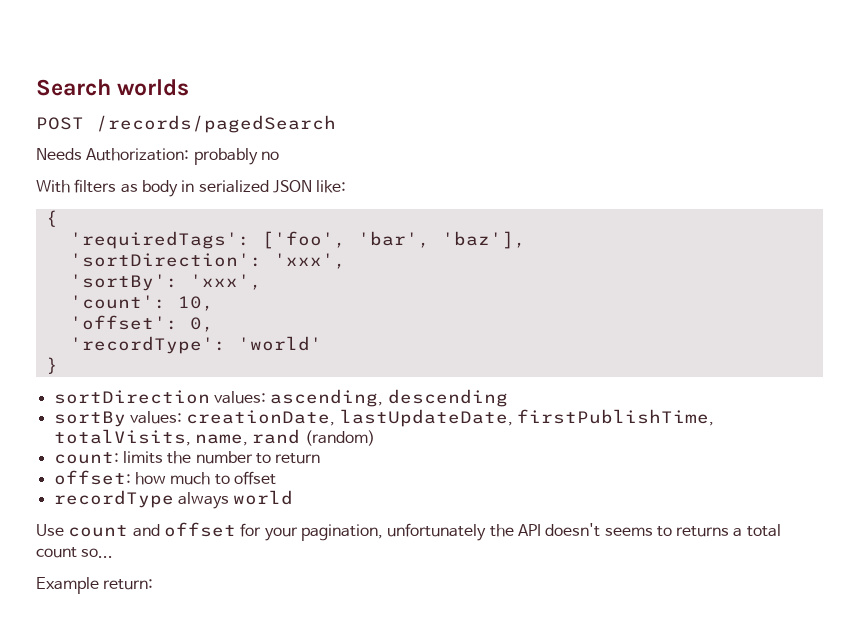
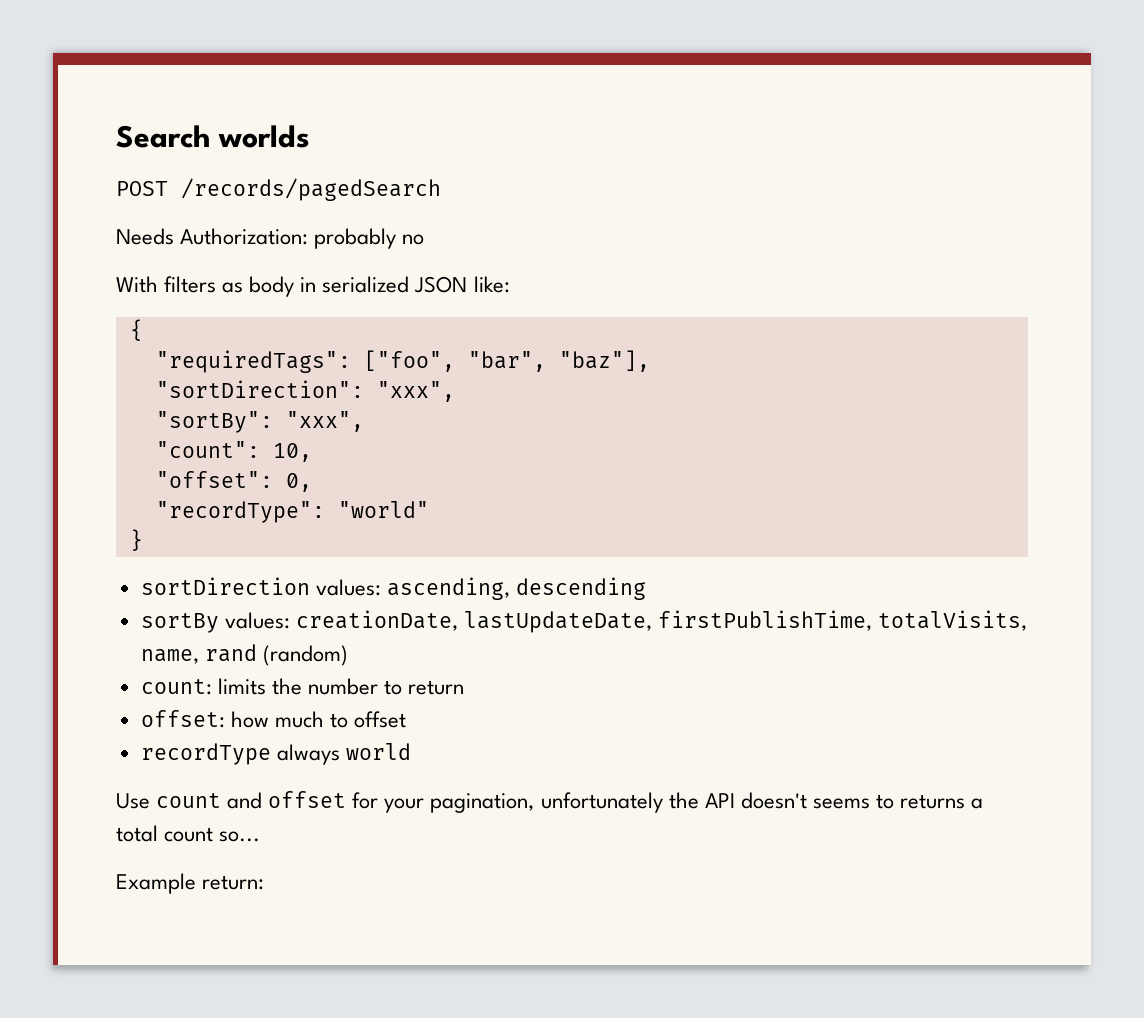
[69,231,526,249] [69,253,346,269] [69,274,262,291] [69,295,166,309] 'requiredTags': ['foo', 'bar', 'baz'], // 'sortDirection': 'xxx', // 'sortBy': 'xxx', // 'count': -> [155,350,650,373] [155,380,455,402] [155,411,364,433] [155,441,260,458] "requiredTags": ["foo", "bar", "baz"], // "sortDirection": "xxx", // "sortBy": "xxx", // "count":
[69,315,178,330] 'offset': -> [155,471,273,488] "offset":
[69,336,322,354] 'recordType': 'world' -> [155,501,429,523] "recordType": "world"

